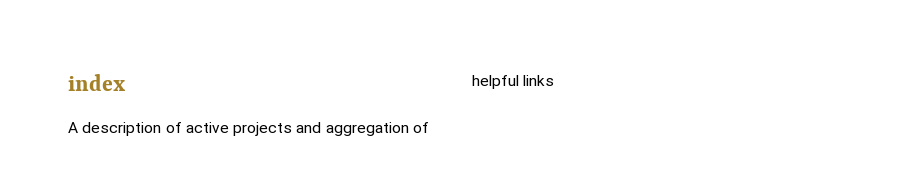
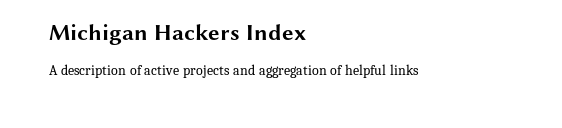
[68,74,125,91] index -> [49,24,307,45] Michigan Hackers Index

